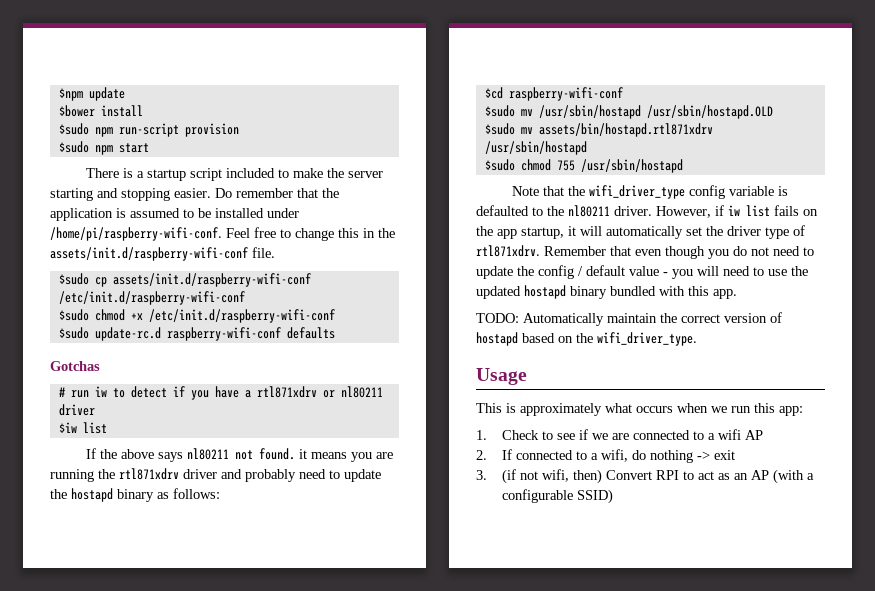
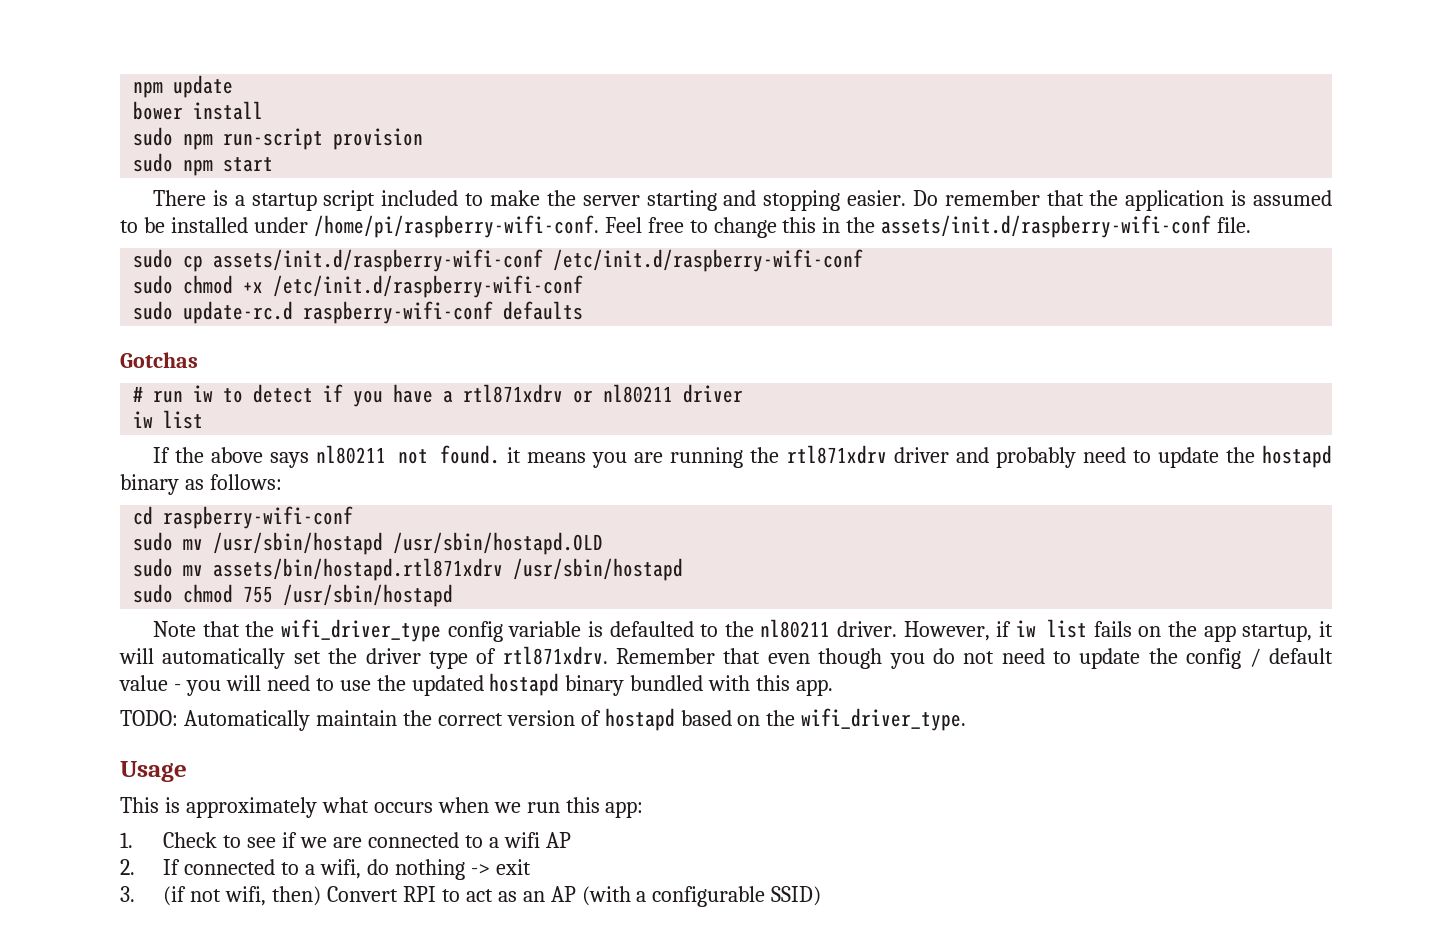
[58,88,83,101] $npm -> [133,81,164,98] npm
[58,105,95,117] $bower -> [133,101,184,120] bower
[58,123,89,135] $sudo -> [133,127,174,146] sudo
[58,141,89,153] $sudo -> [133,153,174,172] sudo
[58,273,89,285] $sudo -> [133,249,174,268] sudo
[58,309,89,321] $sudo -> [133,275,174,294] sudo
[58,327,89,339] $sudo -> [133,301,174,320] sudo
[58,422,77,433] $iw -> [133,411,154,428] iw
[484,87,503,99] $cd -> [133,506,154,525] cd
[484,105,515,117] $sudo -> [133,532,174,551] sudo
[484,123,515,135] $sudo -> [133,558,174,577] sudo
[484,159,515,171] $sudo -> [133,584,174,603] sudo

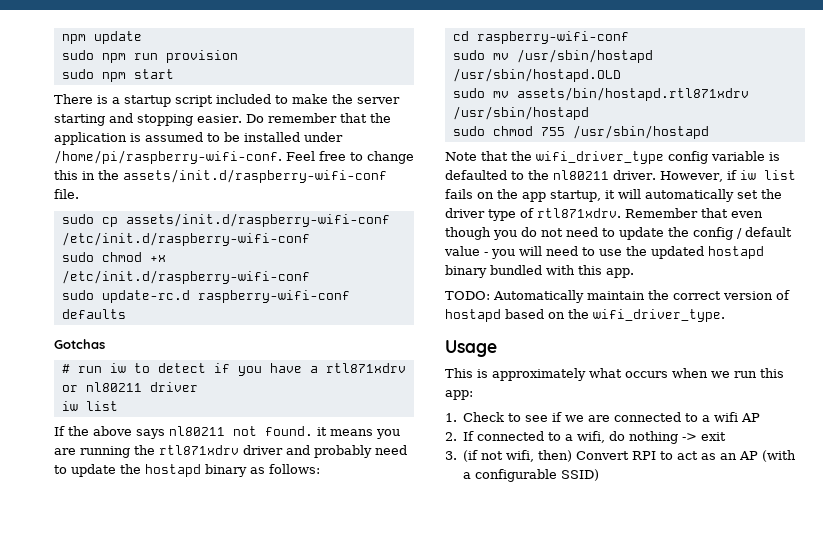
[133,101,264,120] [133,127,324,150] // bower install // sudo npm run-script -> [61,50,158,63] // sudo npm run

